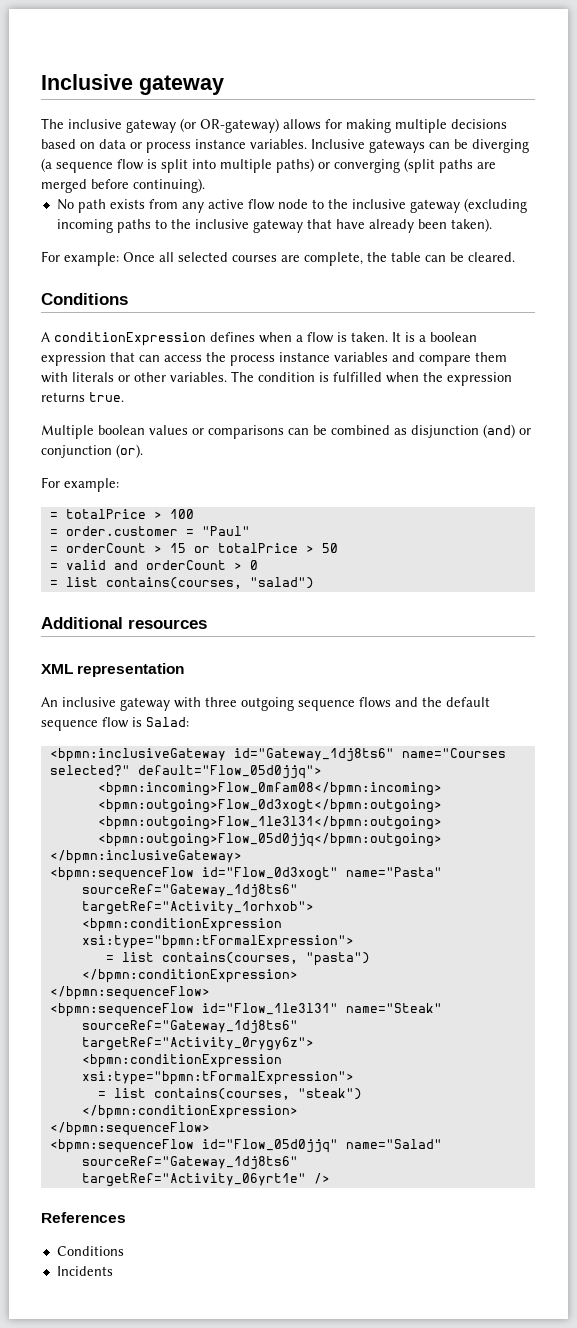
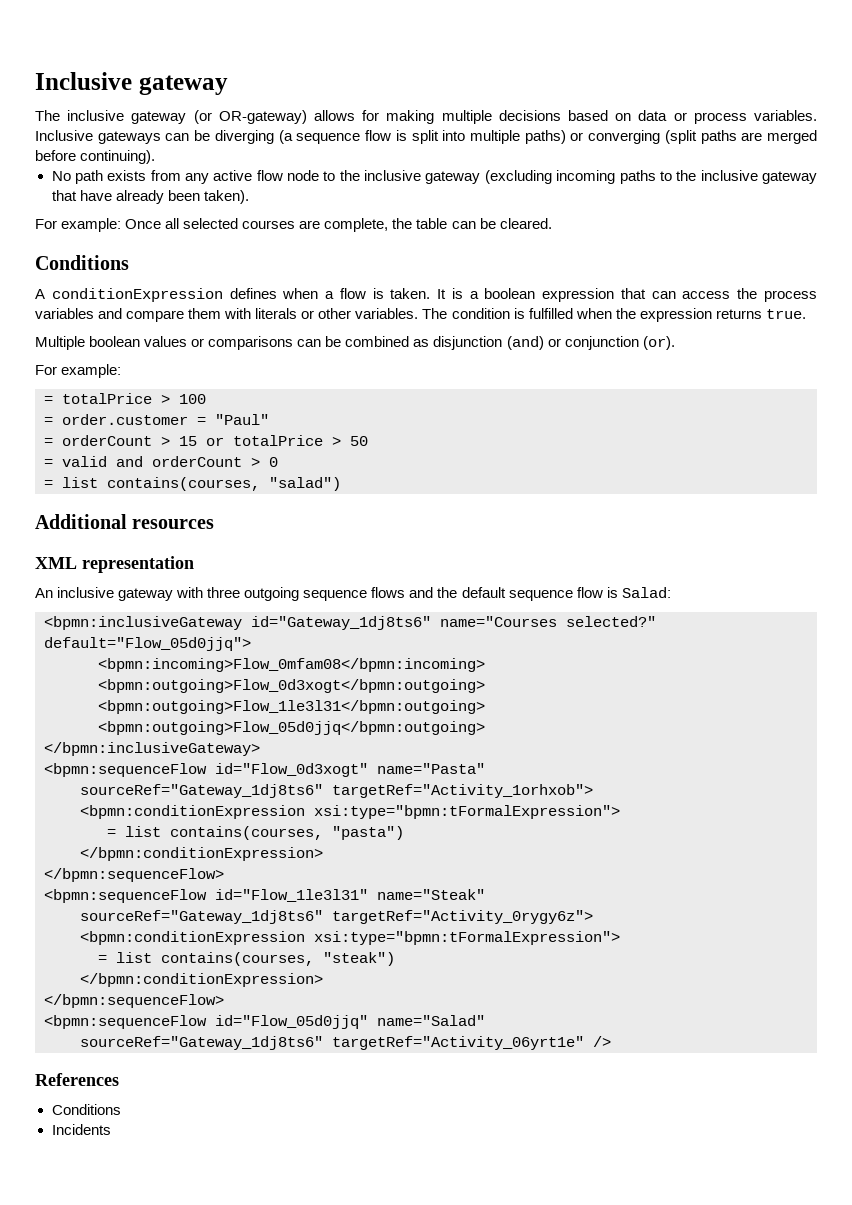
[195,139,246,149] instance -> (747, 118) none
[279,352,330,362] instance -> (817, 296) none

